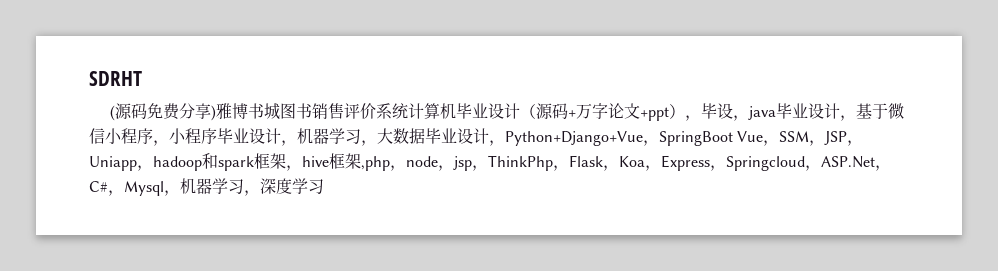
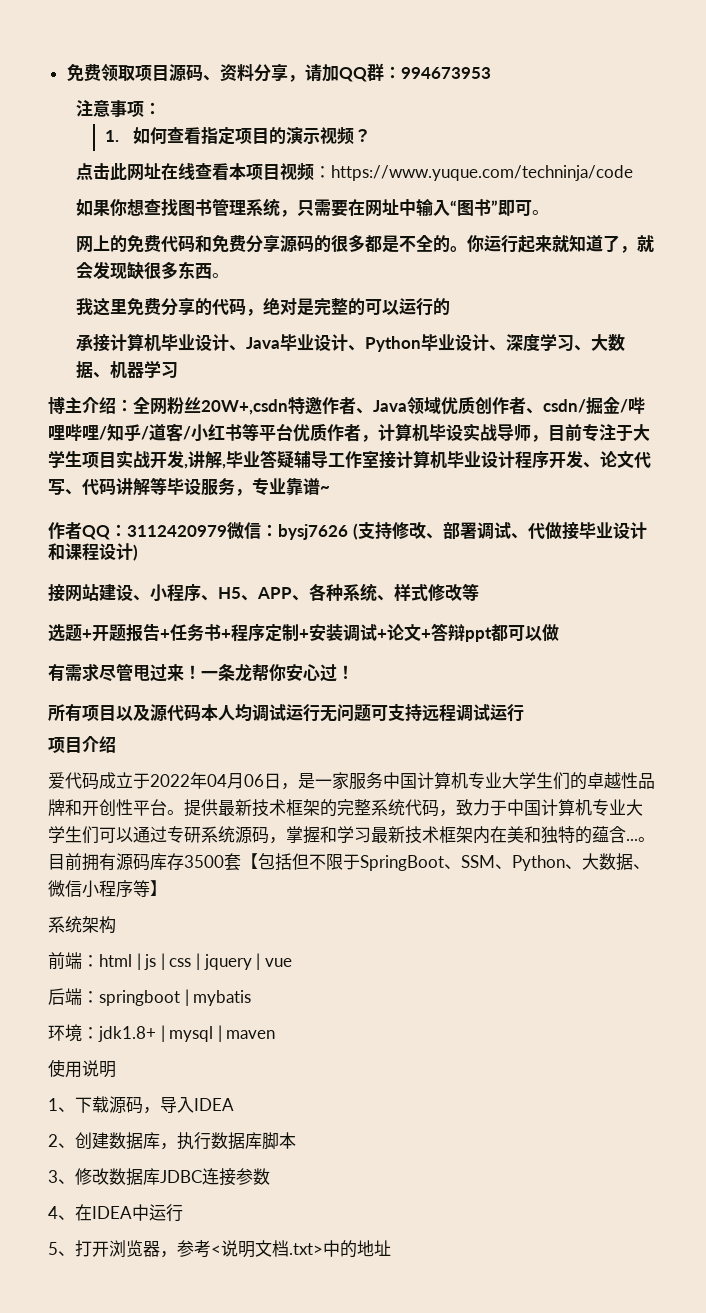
[89,71,142,86] [109,103,904,121] [89,128,864,146] [89,153,891,171] [89,178,324,196] SDRHT // (源码免费分享)雅博书城图书销售评价系统计算机毕业设计（源码+万字论文+ppt），毕设，java毕业设计，基于微信小程序，小程序毕业设计，机器学习，大数据毕业设计，Python+Django+Vue，SpringBoot Vue，SSM，JSP，Uniapp，hadoop和spark框架，hive框架,php，node，jsp，ThinkPhp，Flask，Koa，Express，Springcloud，ASP.Net，C#，Mysql，机器学习，深度学习 -> [66,63,491,82] [76,100,162,117] [104,127,371,145] [76,163,634,181] [76,198,550,217] [76,234,655,253] [76,261,230,280] [76,297,451,316] [76,333,626,352] [76,360,179,379] [48,396,645,415] [48,423,650,442] [48,450,651,469] [48,477,330,496] [48,521,647,540] [48,543,138,561] [48,583,479,602] [48,623,559,642] [48,663,354,682] [48,703,524,722] [48,736,116,753] [48,772,655,790] [48,799,643,817] [48,826,655,844] [48,853,650,871] [48,880,167,898] [48,916,116,934] [48,952,292,970] [48,988,252,1006] [48,1024,276,1042] [48,1059,116,1078] [48,1096,234,1114] [48,1132,296,1150] [48,1168,270,1186] [48,1204,183,1222] [48,1240,391,1258] 免费领取项目源码、资料分享，请加QQ群：994673953 // 注意事项： // 1.如何查看指定项目的演示视频？ // 点击此网址在线查看本项目视频：https://www.yuque.com/techninja/code // 如果你想查找图书管理系统，只需要在网址中输入“图书”即可。 // 网上的免费代码和免费分享源码的很多都是不全的。你运行起来就知道了，就会发现缺很多东西。 // 我这里免费分享的代码，绝对是完整的可以运行的 // 承接计算机毕业设计、Java毕业设计、Python毕业设计、深度学习、大数据、机器学习 // 博主介绍：全网粉丝20W+,csdn特邀作者、Java领域优质创作者、csdn/掘金/哔哩哔哩/知乎/道客/小红书等平台优质作者，计算机毕设实战导师，目前专注于大学生项目实战开发,讲解,毕业答疑辅导工作室接计算机毕业设计程序开发、论文代写、代码讲解等毕设服务，专业靠谱~ // 作者QQ：3112420979微信：bysj7626 (支持修改、部署调试、代做接毕业设计和课程设计) // 接网站建设、小程序、H5、APP、各种系统、样式修改等 // 选题+开题报告+任务书+程序定制+安装调试+论文+答辩ppt都可以做 // 有需求尽管甩过来！一条龙帮你安心过！ // 所有项目以及源代码本人均调试运行无问题可支持远程调试运行 // 项目介绍 // 爱代码成立于2022年04月06日，是一家服务中国计算机专业大学生们的卓越性品牌和开创性平台。提供最新技术框架的完整系统代码，致力于中国计算机专业大学生们可以通过专研系统源码，掌握和学习最新技术框架内在美和独特的蕴含...。目前拥有源码库存3500套【包括但不限于SpringBoot、SSM、Python、大数据、微信小程序等】 // 系统架构 // 前端：html | js | css | jquery | vue // 后端：springboot | mybatis // 环境：jdk1.8+ | mysql | maven // 使用说明 // 1、下载源码，导入IDEA // 2、创建数据库，执行数据库脚本 // 3、修改数据库JDBC连接参数 // 4、在IDEA中运行 // 5、打开浏览器，参考<说明文档.txt>中的地址

